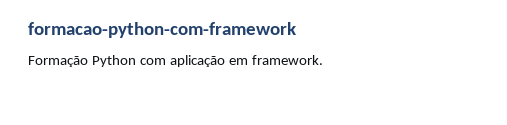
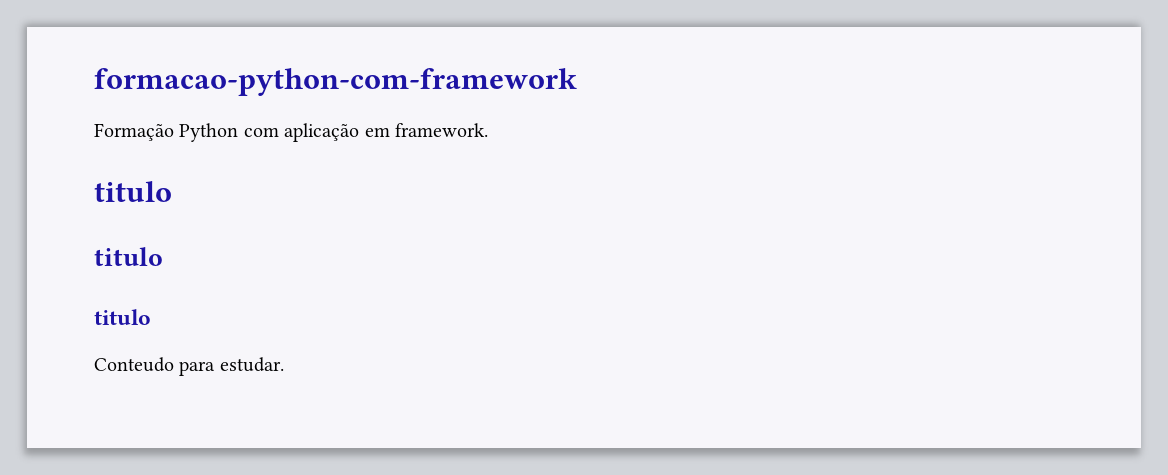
(323, 60) none -> [94,181,172,202] [94,247,163,266] [94,309,151,325] [94,357,284,376] // titulo // titulo // titulo // Conteudo para estudar.

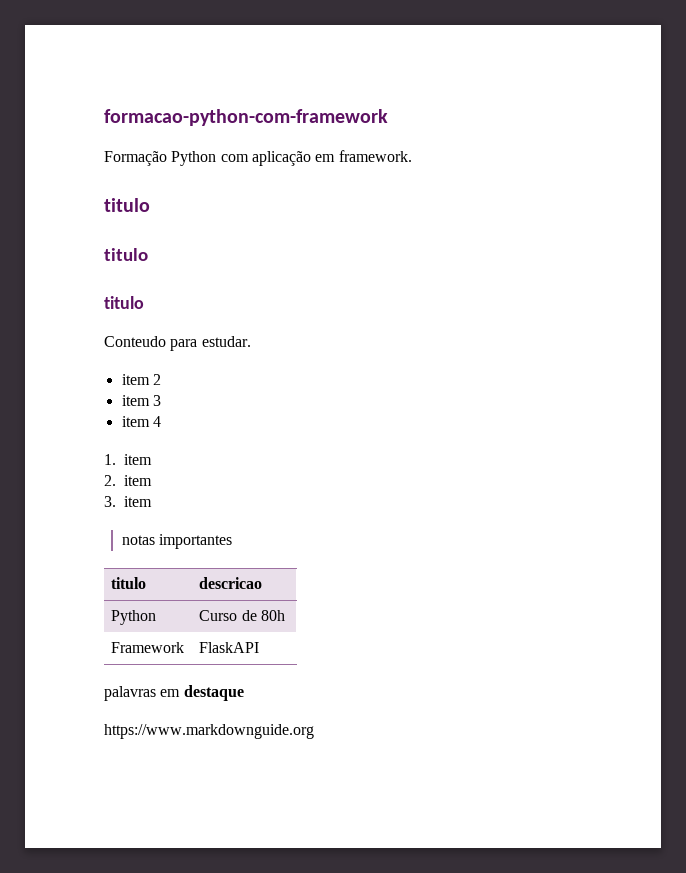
(284, 364) none -> [121,374,161,385] [121,395,161,406] [121,416,161,427] [104,454,152,465] [104,475,152,486] [104,496,152,507] [121,534,233,549] [111,577,147,589] [199,577,263,589] [111,610,157,625] [199,610,286,621] [111,642,185,653] [199,642,260,653] [104,685,244,701] [104,724,314,739] // item 2 // item 3 // item 4 // 1. item // 2. item // 3. item // notas importantes // titulo | descricao // Python | Curso de 80h // Framework | FlaskAPI // palavras em destaque // https://www.markdownguide.org

